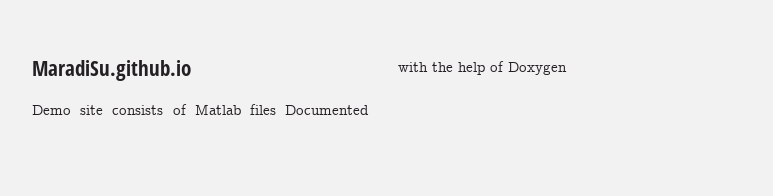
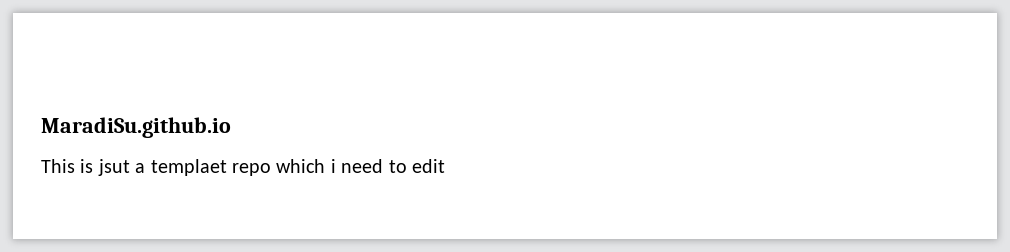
[32,104,369,115] [398,61,567,75] Demo site consists of Matlab files Documented with the help of Doxygen -> [41,159,445,176] This is jsut a templaet repo which i need to edit

